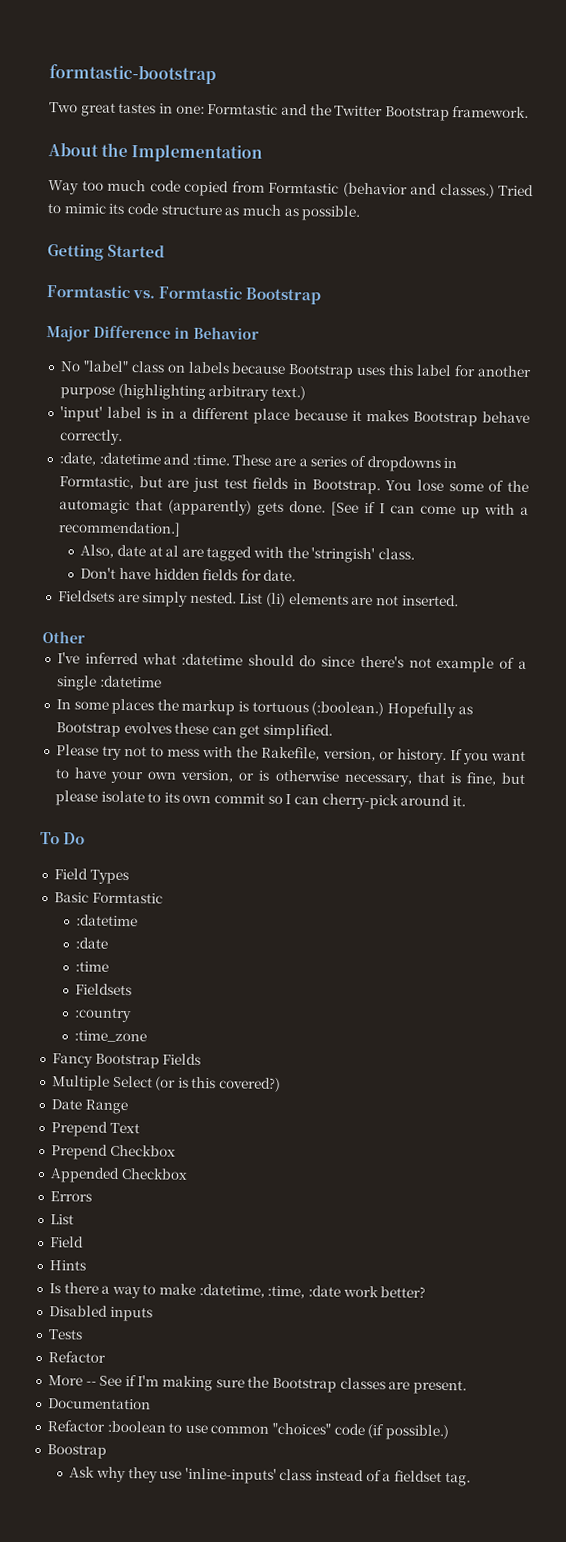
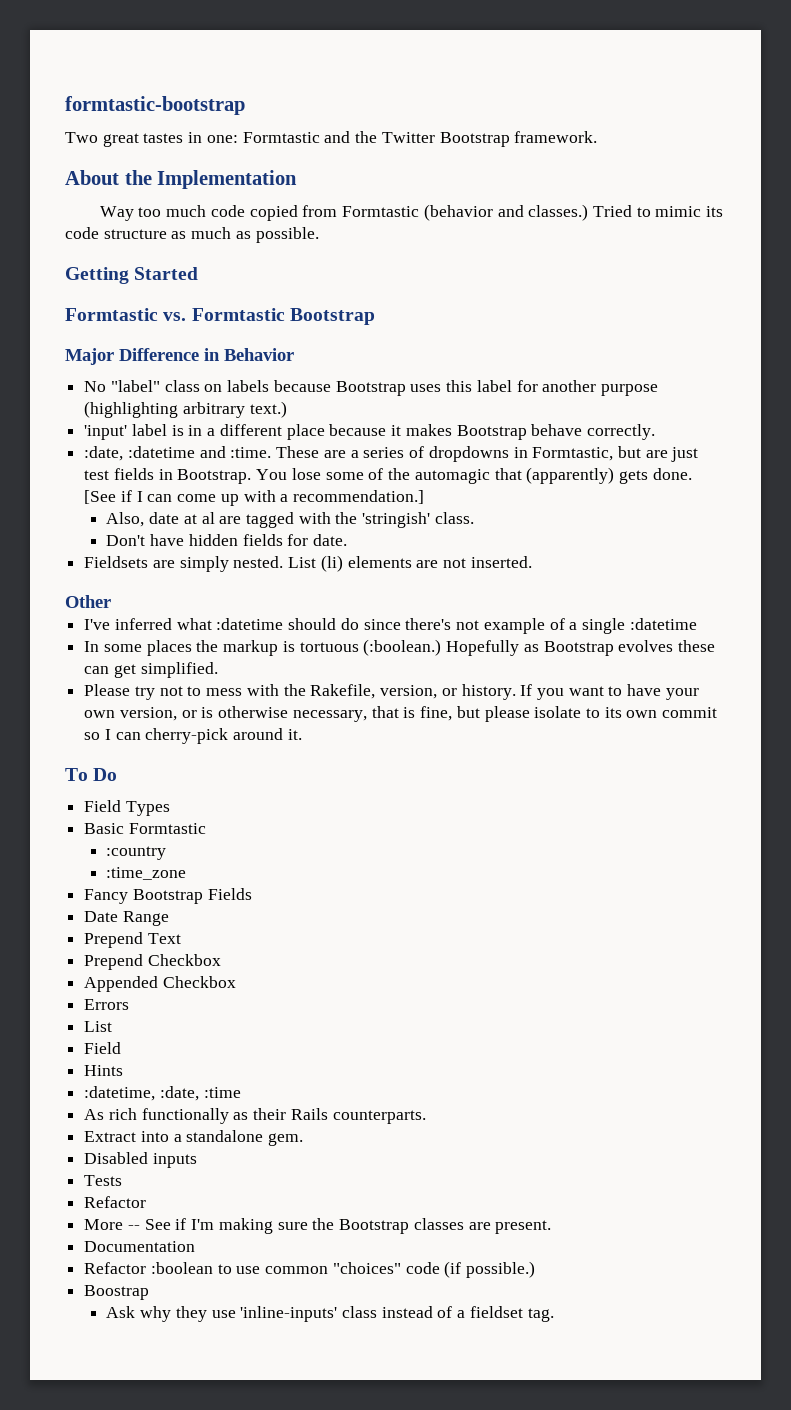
[76,914,139,927] [75,937,109,949] [75,961,110,972] [75,983,133,996] // :datetime // :date // :time // Fieldsets -> (206, 828) none
[51,1075,282,1093] // Multiple Select (or is this covered?) -> (252, 894) none
[48,1282,427,1299] Is there a way to make :datetime, :time, :date work better? -> [84,1086,241,1101] [84,1108,426,1124] [84,1130,304,1146] :datetime, :date, :time // As rich functionally as their Rails counterparts. // Extract into a standalone gem.

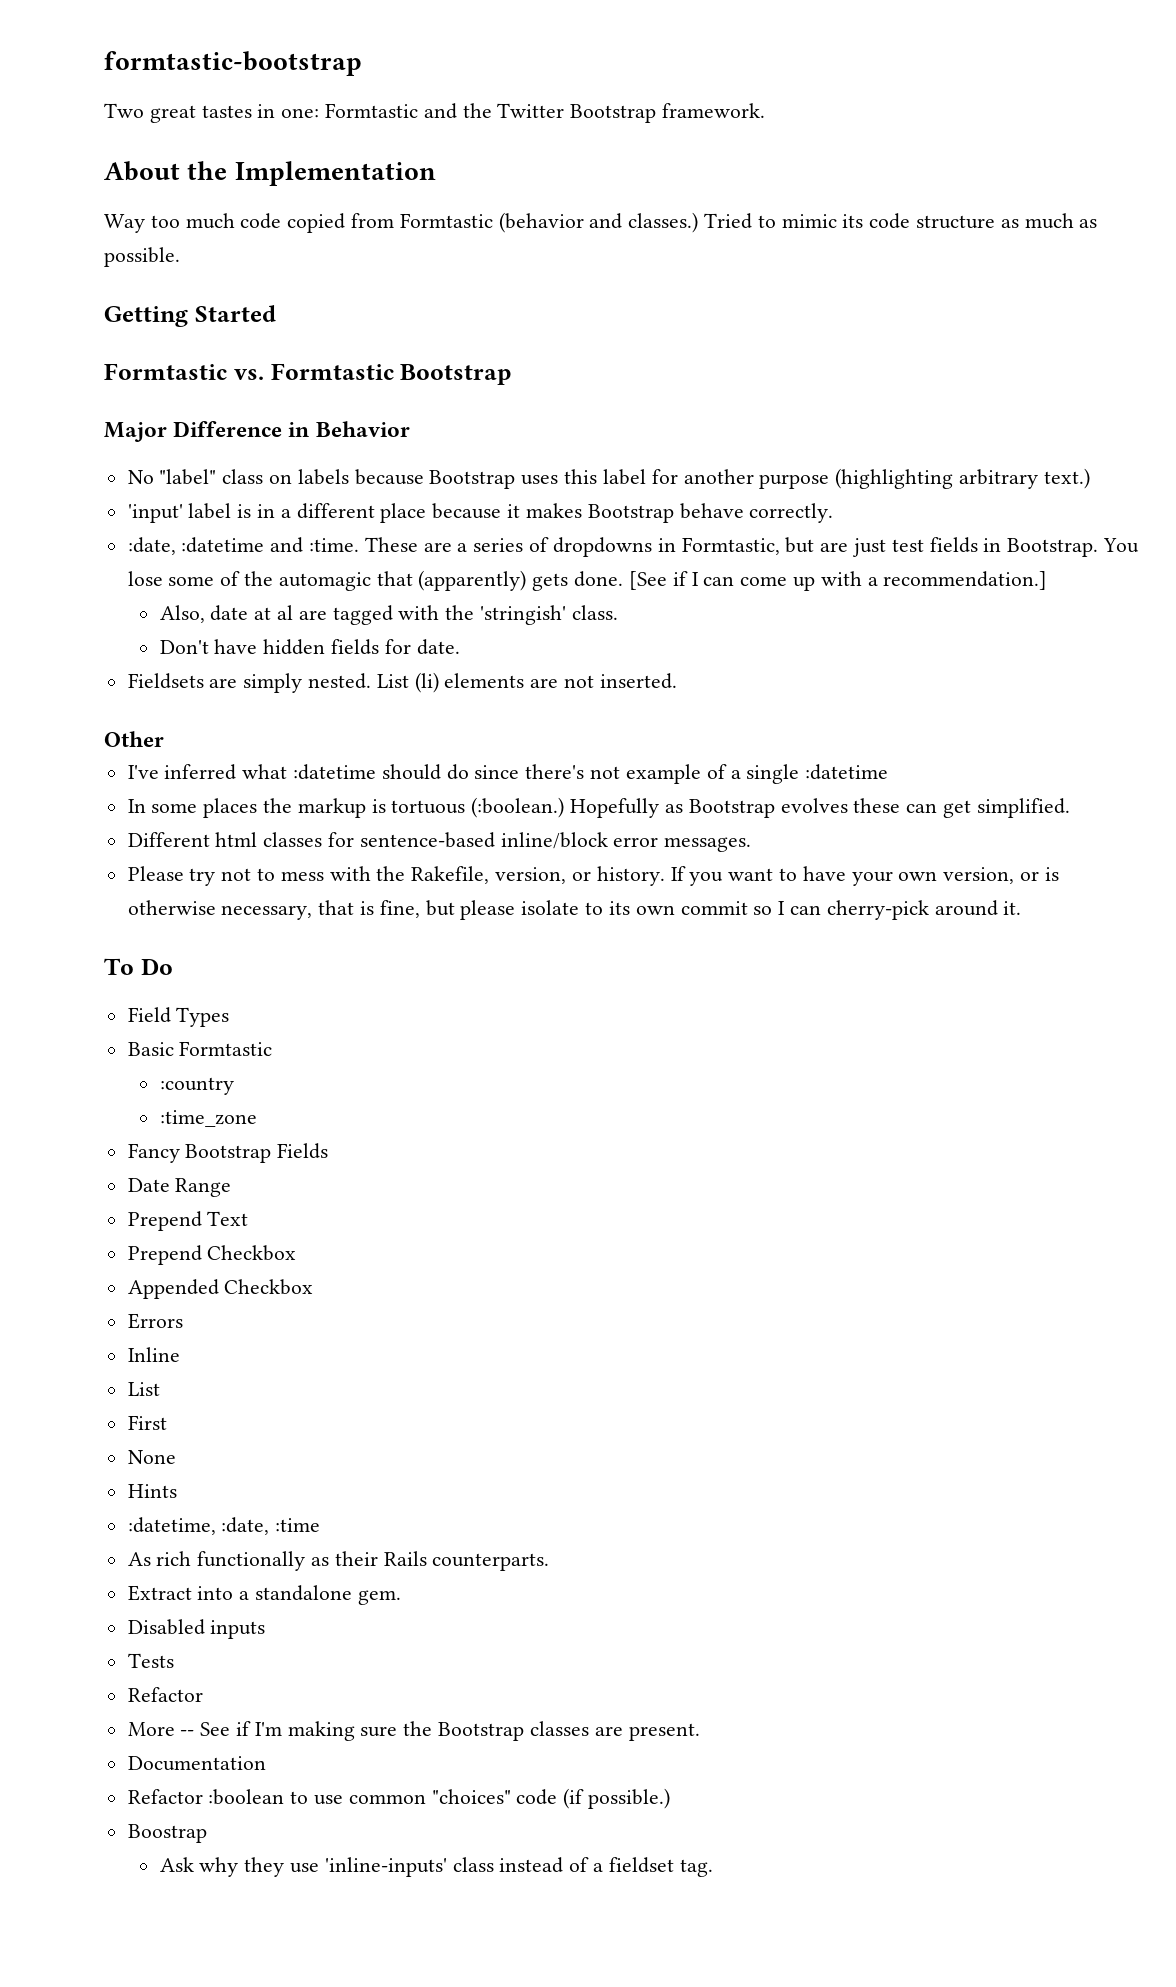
(218, 670) none -> [127,832,752,852] // Different html classes for sentence-based inline/block error messages.
(130, 1004) none -> [127,1347,180,1362] // Inline
[84,1042,122,1054] Field -> [127,1415,167,1430] [127,1450,176,1464] First // None

